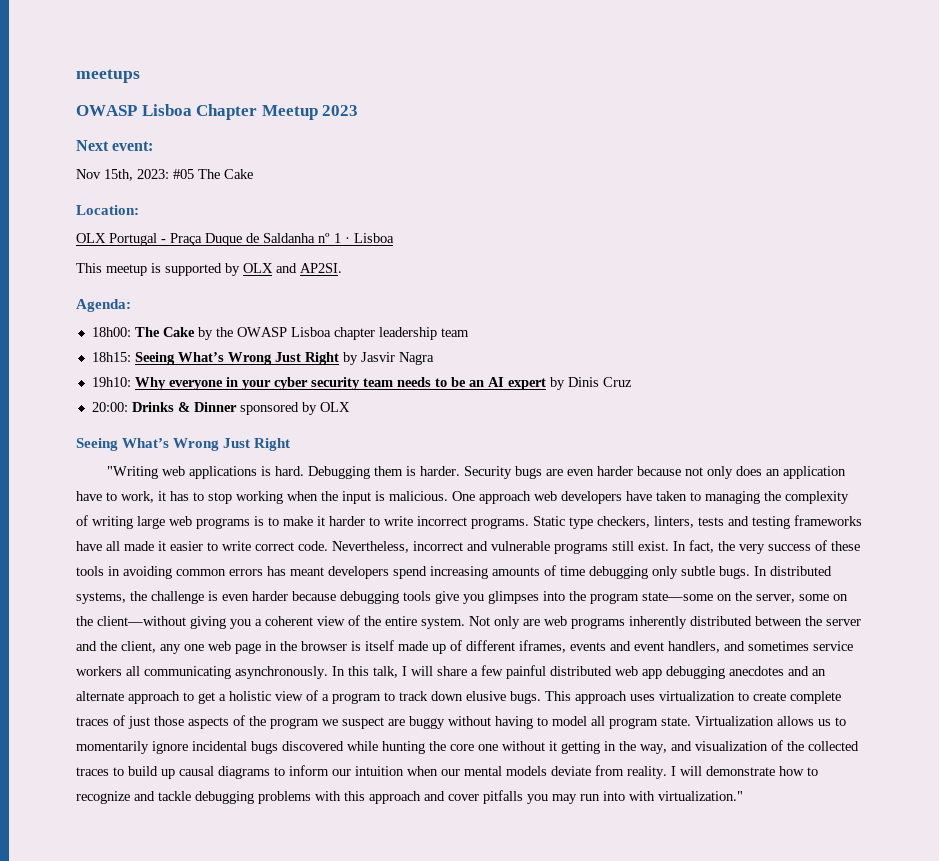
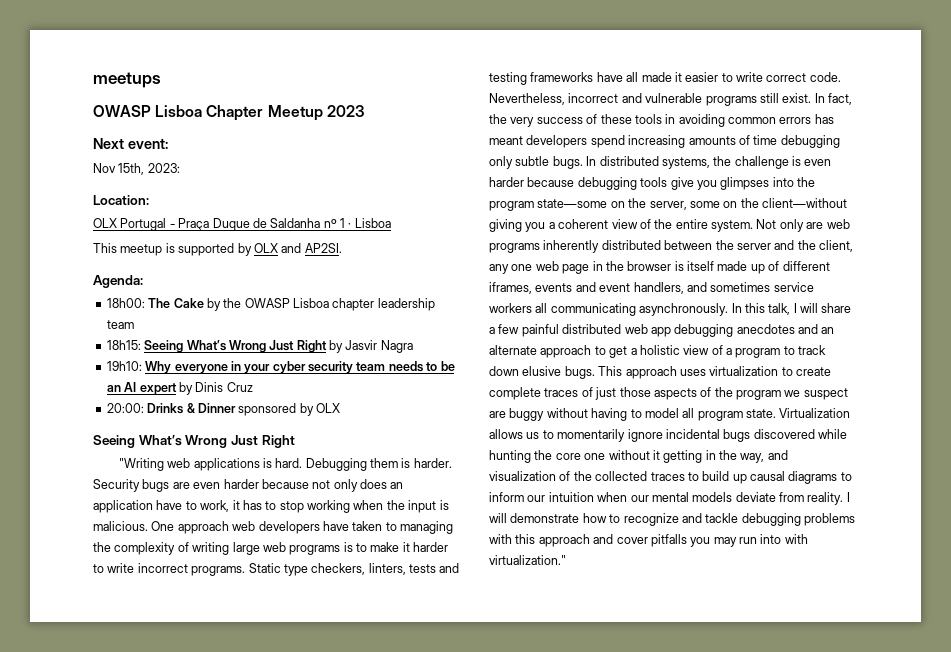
[173,169,253,179] #05 The Cake -> (180, 168) none

